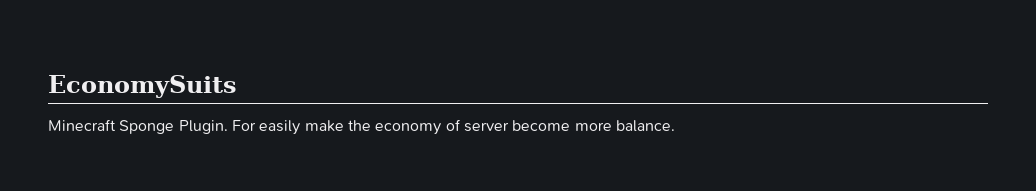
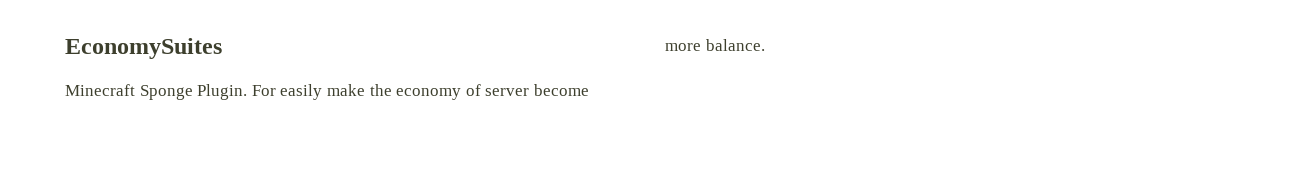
[48,75,237,98] EconomySuits -> [65,38,222,59] EconomySuites

